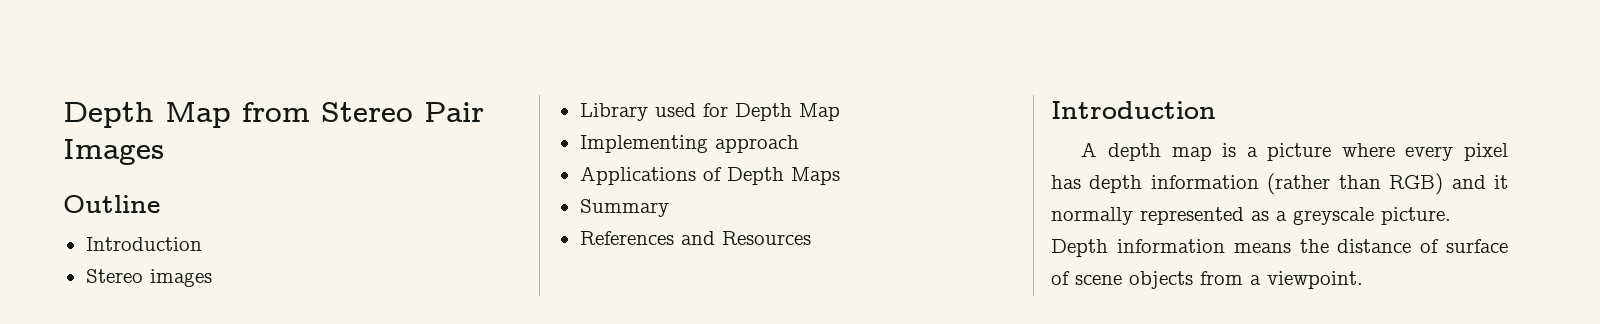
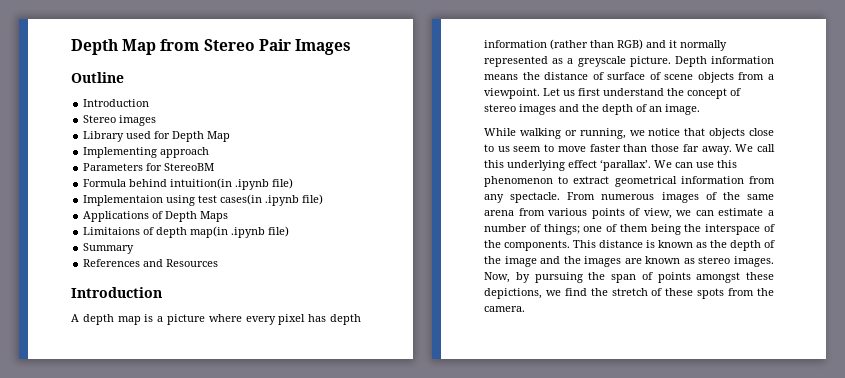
[579,166,840,185] Applications of Depth Maps -> [83,163,215,171] [83,178,294,190] [83,194,324,206] [83,211,229,222] [83,226,290,238] Parameters for StereoBM // Formula behind intuition(in .ipynb file) // Implementaion using test cases(in .ipynb file) // Applications of Depth Maps // Limitaions of depth map(in .ipynb file)
(1363, 280) none -> [543,88,741,99] [484,104,700,115] [484,128,774,139] [484,144,775,155] [484,159,737,171] [484,176,775,187] [484,192,774,203] [484,208,774,219] [484,224,775,235] [484,240,775,251] [484,256,774,267] [484,272,774,283] [484,288,774,299] [484,306,525,312] Let us first understand the concept of stereo images and the depth of an image. // While walking or running, we notice that objects close to us seem to move faster than those far away. We call this underlying effect ‘parallax’. We can use this phenomenon to extract geometrical information from any spectacle. From numerous images of the same arena from various points of view, we can estimate a number of things; one of them being the interspace of the components. This distance is known as the depth of the image and the images are known as stereo images. Now, by pursuing the span of points amongst these depictions, we find the stretch of these spots from the camera.

